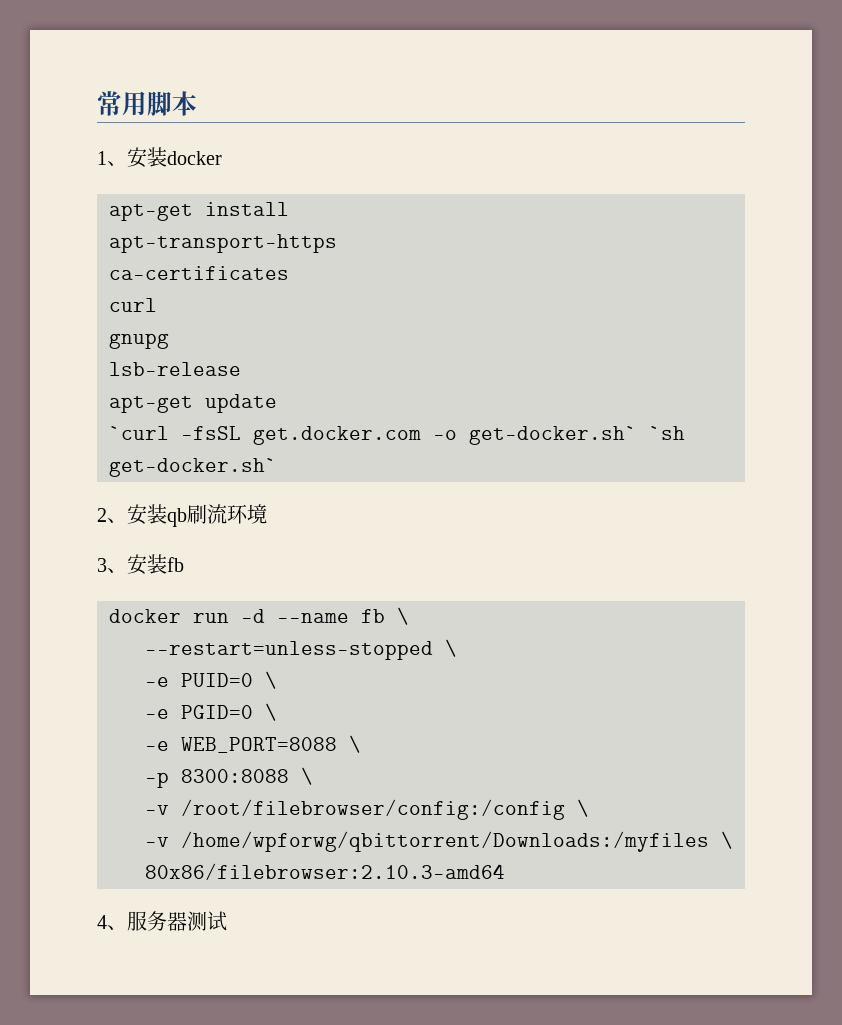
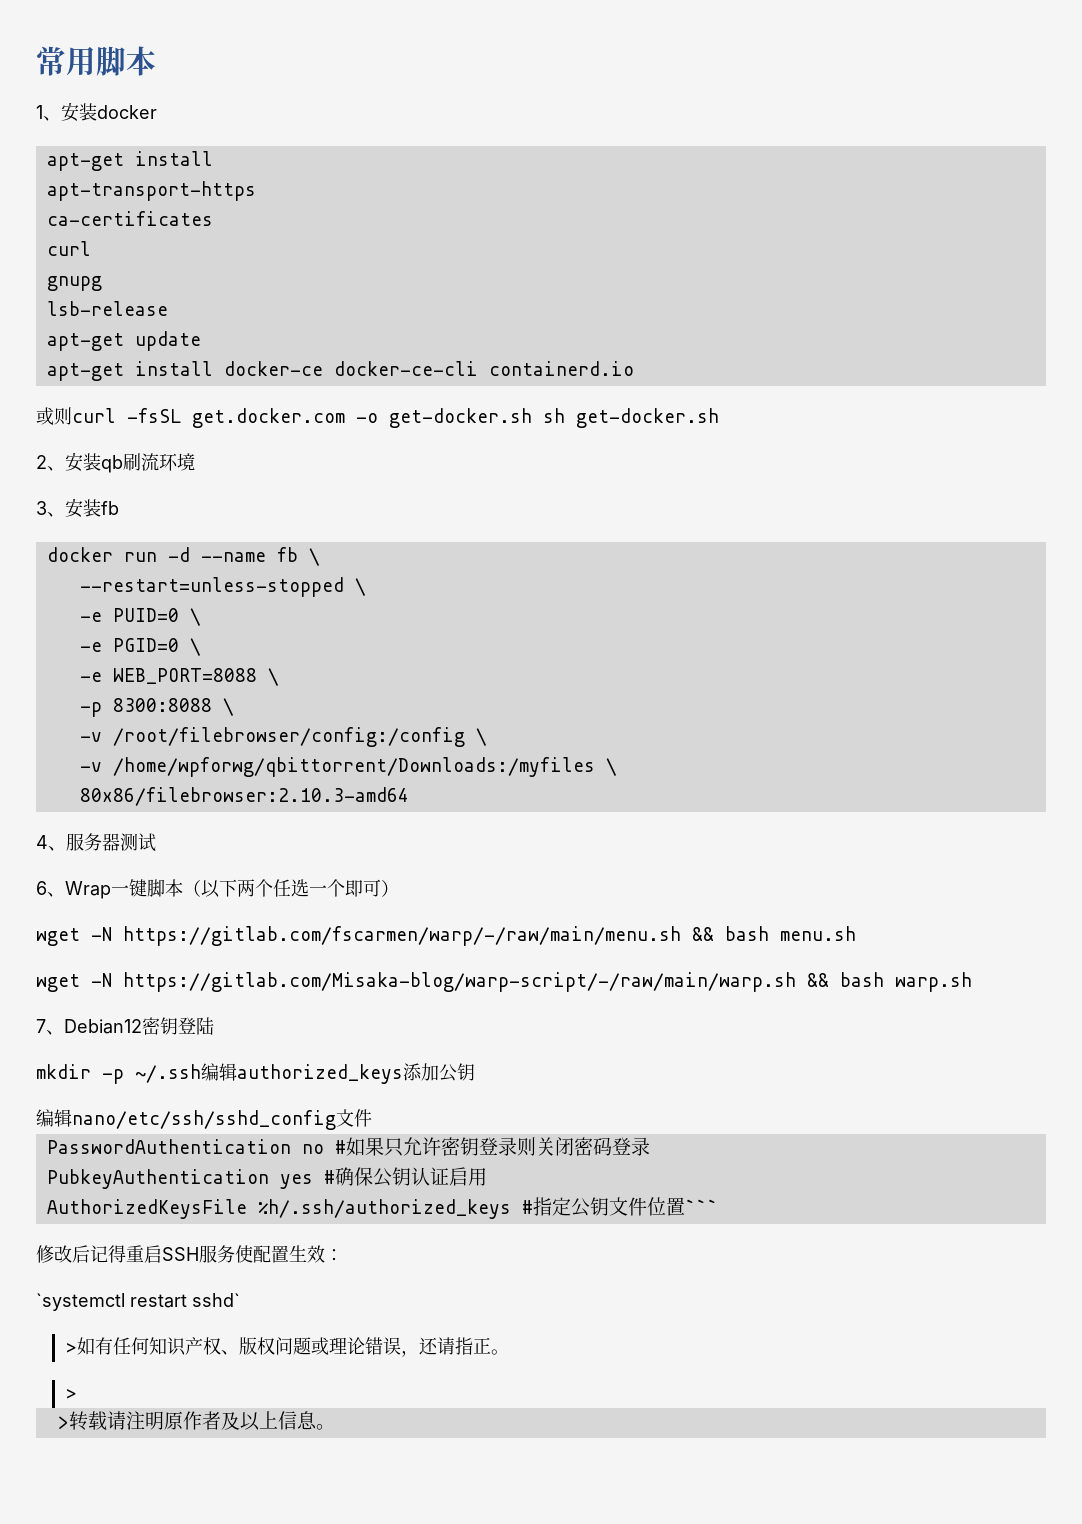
[109,426,685,445] [109,458,277,477] `curl -fsSL get.docker.com -o get-docker.sh` `sh get-docker.sh` -> [46,361,634,381] [36,407,719,428] apt-get install docker-ce docker-ce-cli containerd.io // 或则curl -fsSL get.docker.com -o get-docker.sh sh get-docker.sh
(227, 921) none -> [36,879,399,899] [36,926,856,946] [36,972,972,992] [36,1017,214,1035] [36,1063,475,1084] [36,1109,372,1130] [46,1137,650,1157] [46,1167,487,1189] [46,1197,718,1219] [36,1245,343,1263] [36,1293,240,1311] [64,1337,509,1357] [64,1389,77,1399] [57,1411,335,1431] // 6、Wrap一键脚本（以下两个任选一个即可） // wget -N https://gitlab.com/fscarmen/warp/-/raw/main/menu.sh && bash menu.sh // wget -N https://gitlab.com/Misaka-blog/warp-script/-/raw/main/warp.sh && bash warp.sh // 7、Debian12密钥登陆 // mkdir -p ~/.ssh编辑authorized_keys添加公钥 // 编辑nano/etc/ssh/sshd_config文件 // PasswordAuthentication no #如果只允许密钥登录则关闭密码登录 // PubkeyAuthentication yes #确保公钥认证启用 // AuthorizedKeysFile %h/.ssh/authorized_keys #指定公钥文件位置``` // 修改后记得重启SSH服务使配置生效： // `systemctl restart sshd` // >如有任何知识产权、版权问题或理论错误，还请指正。 // > // >转载请注明原作者及以上信息。

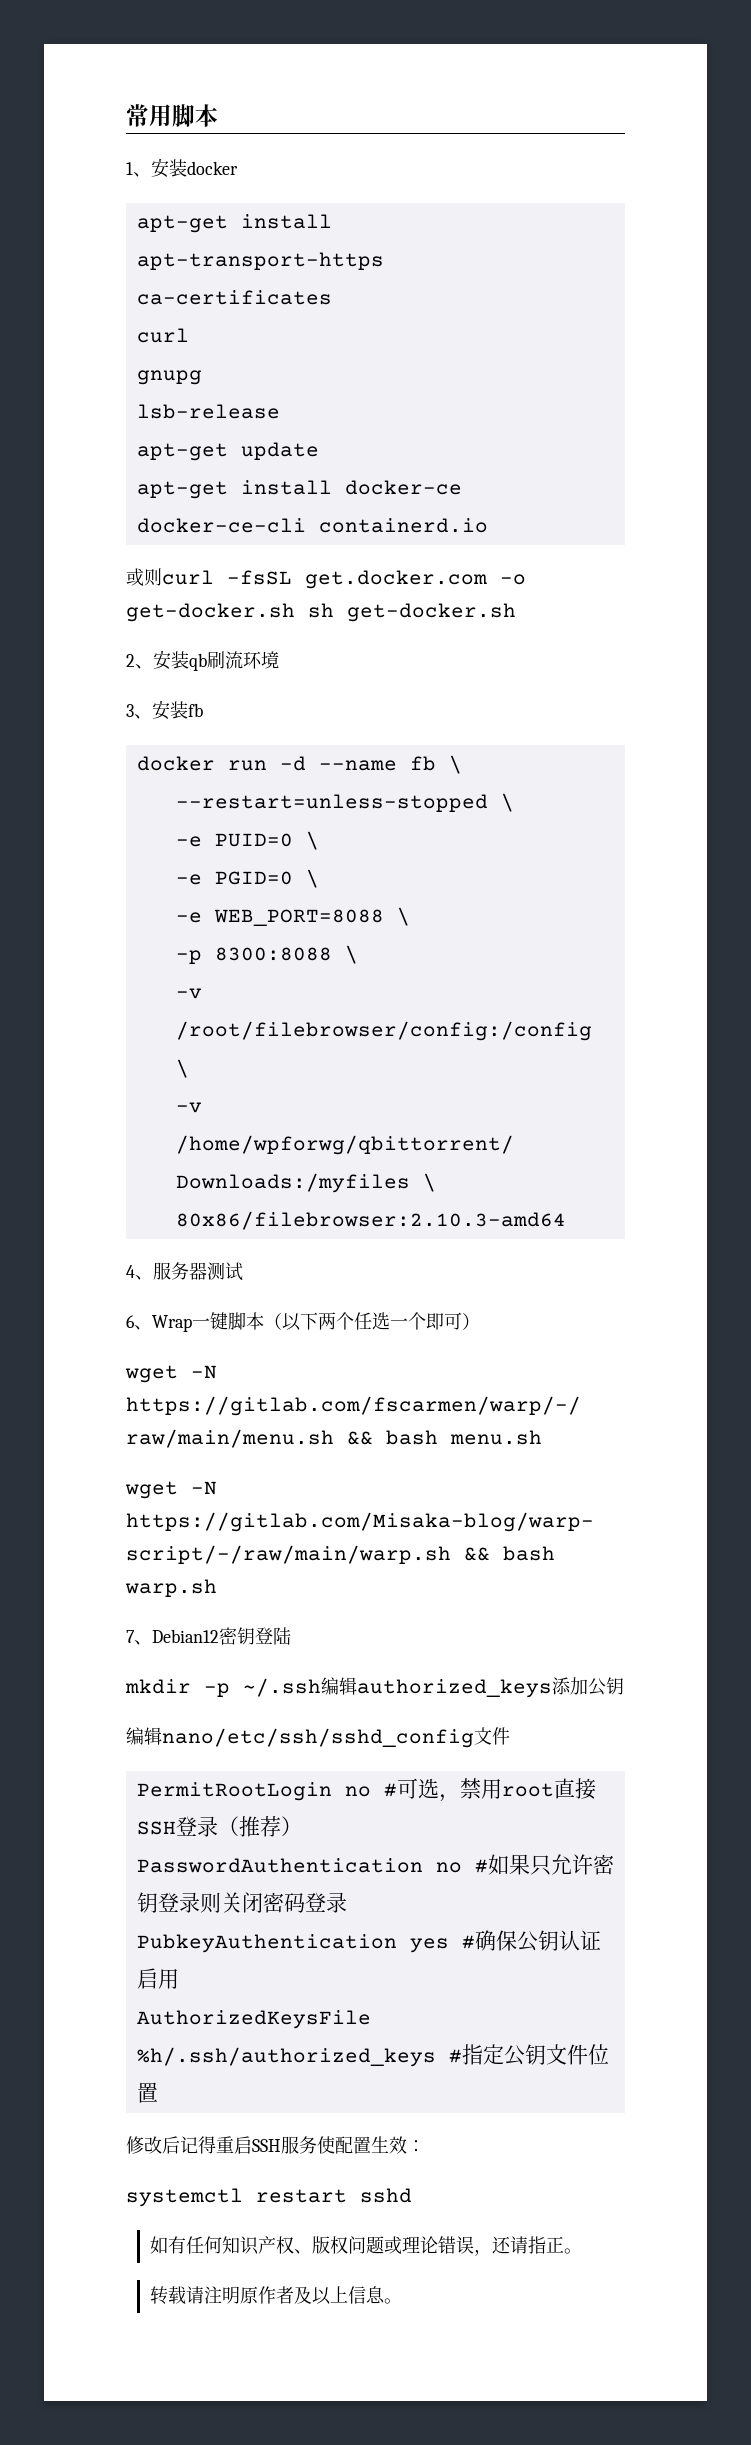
(372, 1118) none -> [136,1778,596,1802] [136,1816,302,1837] // PermitRootLogin no #可选，禁用root直接SSH登录（推荐）
[684,1199,718,1214] ``` -> (158, 2092) none
[36,1293,240,1311] [64,1343,77,1353] `systemctl restart sshd` // > -> [126,2188,412,2207] systemctl restart sshd //
[64,1389,77,1399] [57,1416,69,1429] > // > -> (582, 2251) none

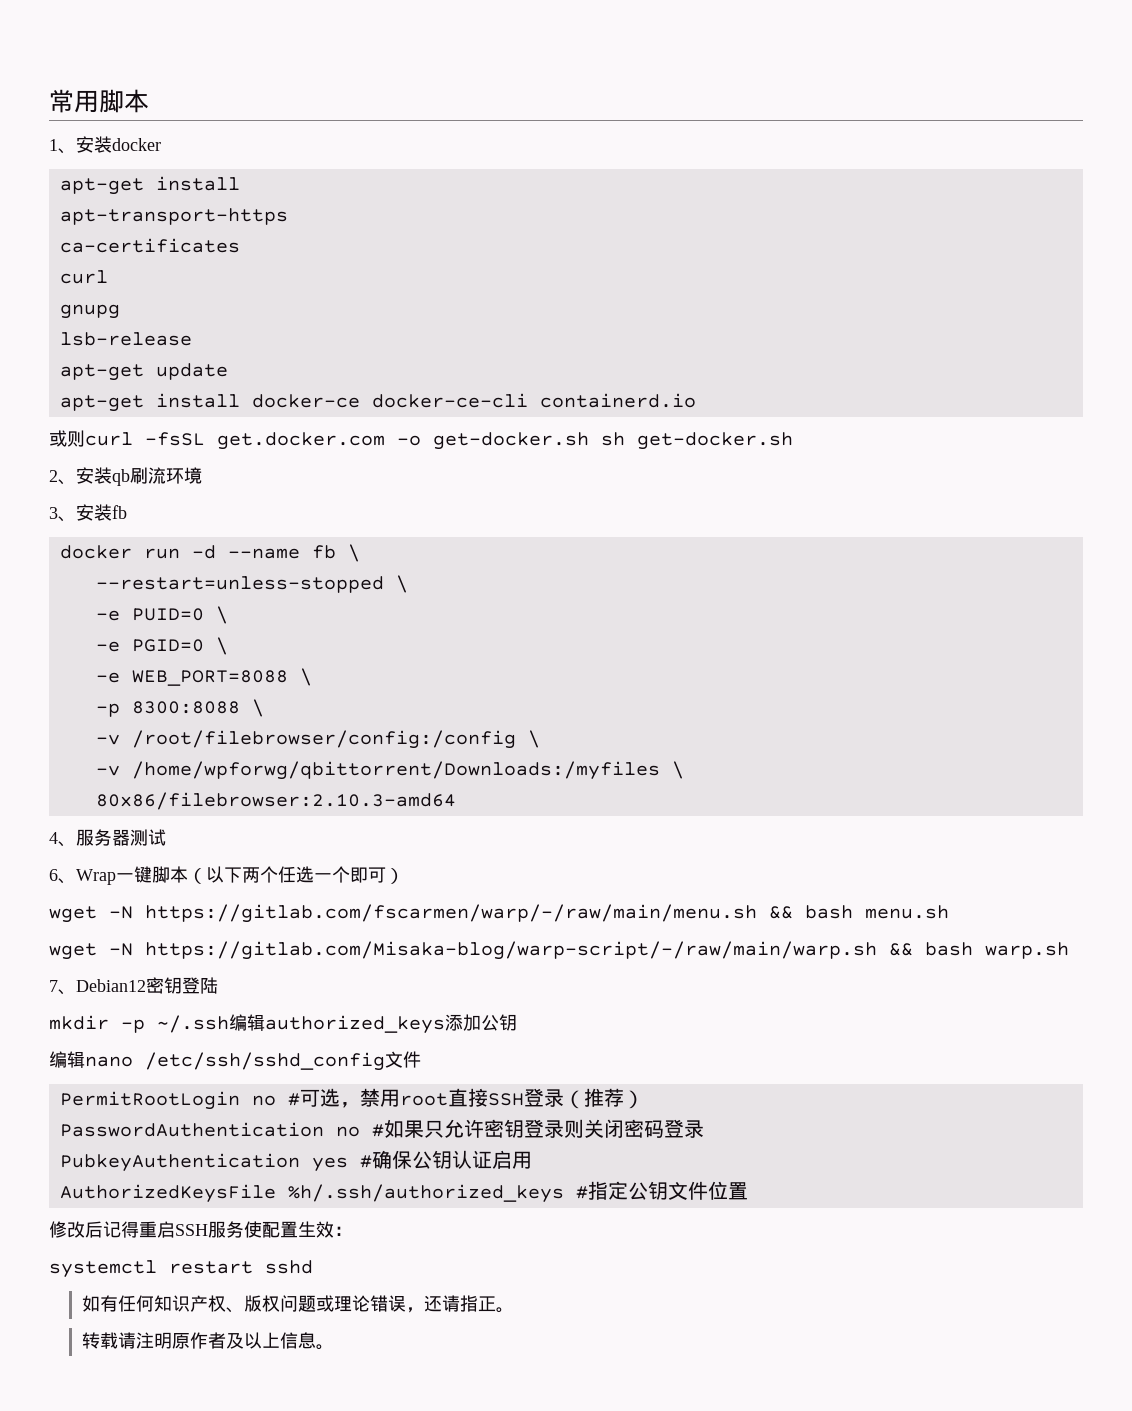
[162,1728,474,1748] nano/etc/ssh/sshd_config -> [85,1052,385,1071] nano /etc/ssh/sshd_config

